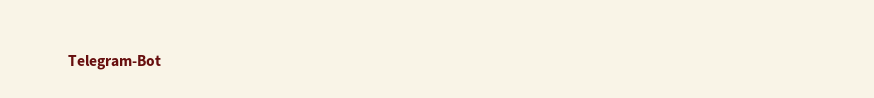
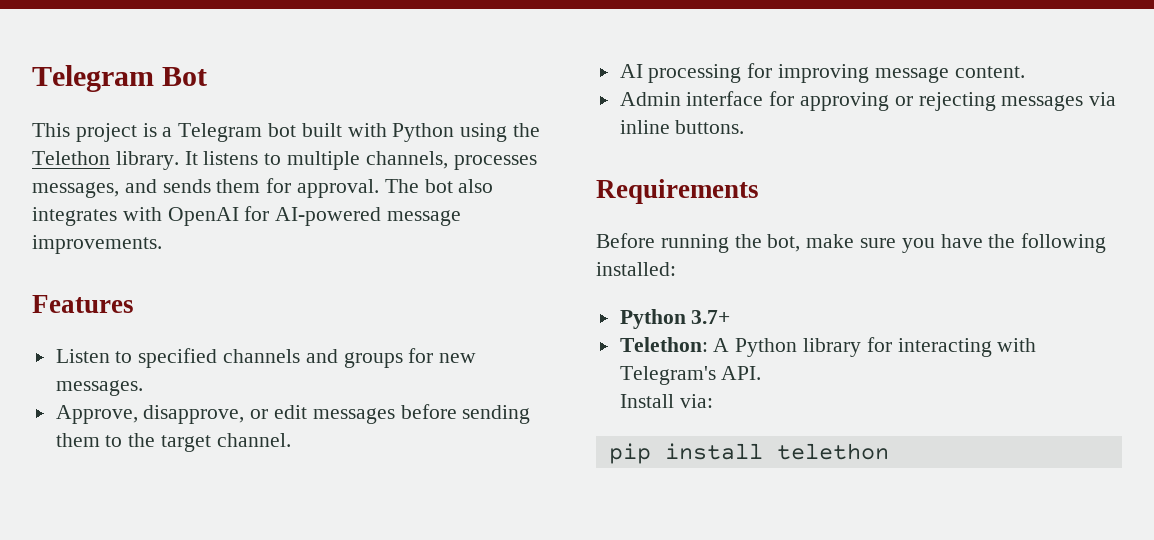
[68,55,161,70] Telegram-Bot -> [32,65,208,92] [32,123,541,142] [32,151,537,170] [32,178,494,198] [32,206,462,226] [32,235,162,254] [32,295,134,313] [55,348,477,368] [55,380,143,396] [55,404,531,424] [55,433,291,452] [619,63,1025,83] [619,91,1117,111] [619,120,745,134] [596,179,759,204] [596,233,1107,253] [596,262,676,276] [619,309,731,329] [619,337,1037,357] [619,366,762,385] [619,394,713,408] [608,443,889,464] Telegram Bot // This project is a Telegram bot built with Python using the Telethon library. It listens to multiple channels, processes messages, and sends them for approval. The bot also integrates with OpenAI for AI-powered message improvements. // Features // Listen to specified channels and groups for new messages. // Approve, disapprove, or edit messages before sending them to the target channel. // AI processing for improving message content. // Admin interface for approving or rejecting messages via inline buttons. // Requirements // Before running the bot, make sure you have the following installed: // Python 3.7+ // Telethon: A Python library for interacting with Telegram's API. // Install via: // pip install telethon

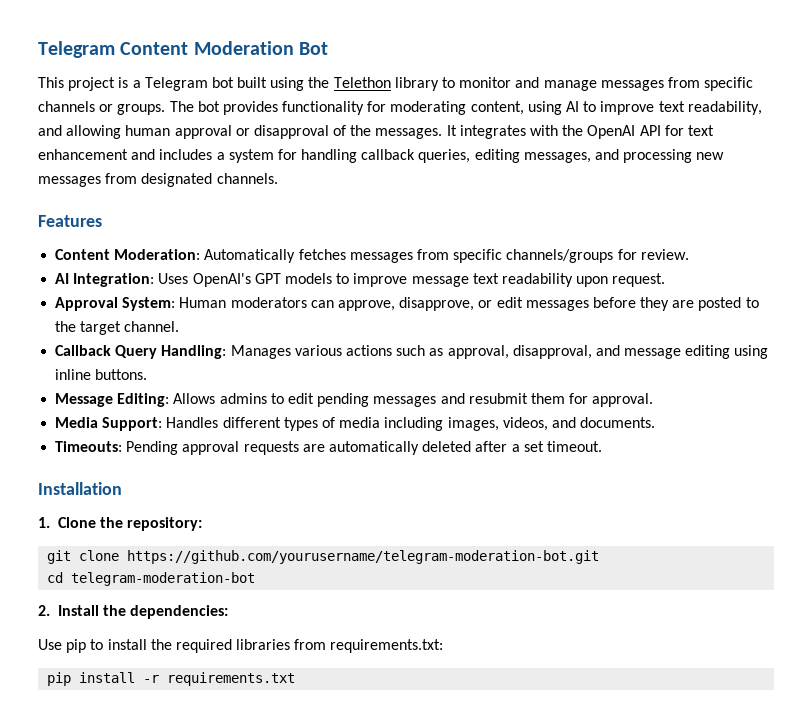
[32,65,154,92] Telegram -> [38,41,294,58] Telegram Content Moderation
[347,123,455,142] with Python -> (268, 82) none
[115,151,537,170] [32,178,494,198] [32,206,462,226] [32,235,162,254] [32,295,134,313] [55,348,477,368] [55,380,143,396] [55,405,138,424] library. It listens to multiple channels, processes messages, and sends them for approval. The bot also integrates with OpenAI for AI-powered message improvements. // Features // Listen to specified channels and groups for new messages. // Approve, -> [394,77,754,91] [38,101,762,115] [38,125,714,139] [38,149,725,163] [38,173,278,187] [38,215,102,227] [55,249,689,263] [55,273,666,287] [55,297,395,311] library to monitor and manage messages from specific channels or groups. The bot provides functionality for moderating content, using AI to improve text readability, and allowing human approval or disapproval of the messages. It integrates with the OpenAI API for text enhancement and includes a system for handling callback queries, editing messages, and processing new messages from designated channels. // Features // Content Moderation: Automatically fetches messages from specific channels/groups for review. // AI Integration: Uses OpenAI's GPT models to improve message text readability upon request. // Approval System: Human moderators can approve,
[462,405,531,424] [55,433,100,447] sending them -> [640,297,742,311] they are posted
[619,63,1025,83] [619,91,1117,111] [619,120,745,134] [596,179,759,204] [596,233,1107,253] [596,262,676,276] [619,309,731,329] [619,337,1037,357] [619,366,762,385] [619,394,713,408] AI processing for improving message content. // Admin interface for approving or rejecting messages via inline buttons. // Requirements // Before running the bot, make sure you have the following installed: // Python 3.7+ // Telethon: A Python library for interacting with Telegram's API. // Install via: -> [55,345,769,359] [55,369,148,380] [55,393,654,407] [55,417,656,431] [55,441,602,455] [38,482,122,495] [38,517,203,531] [47,550,600,564] [47,572,256,586] [38,605,229,619] [38,639,444,653] Callback Query Handling: Manages various actions such as approval, disapproval, and message editing using inline buttons. // Message Editing: Allows admins to edit pending messages and resubmit them for approval. // Media Support: Handles different types of media including images, videos, and documents. // Timeouts: Pending approval requests are automatically deleted after a set timeout. // Installation // 1. Clone the repository: // git clone https://github.com/yourusername/telegram-moderation-bot.git // cd telegram-moderation-bot // 2. Install the dependencies: // Use pip to install the required libraries from requirements.txt:
[776,443,889,460] telethon -> [143,672,296,686] -r requirements.txt

